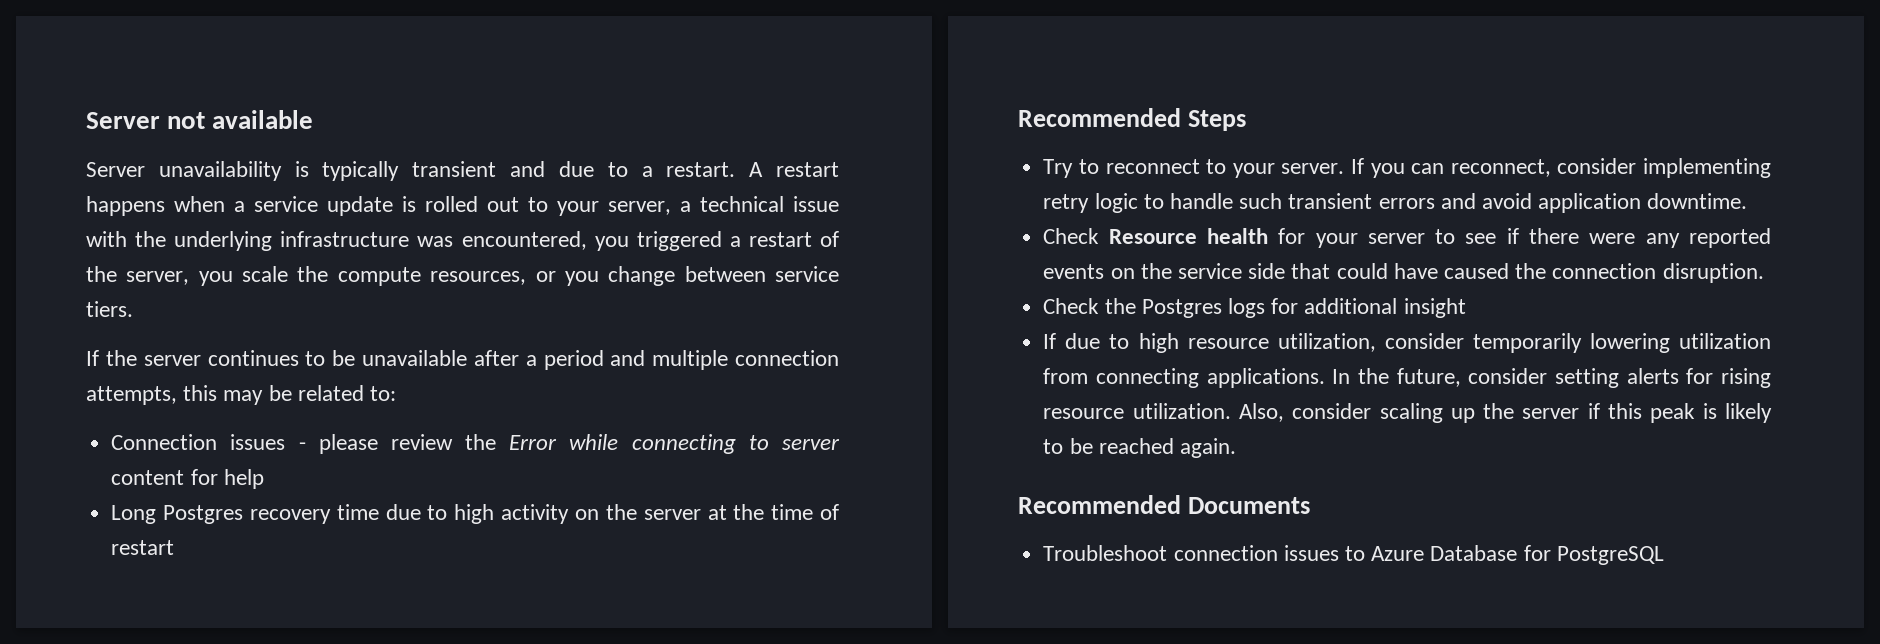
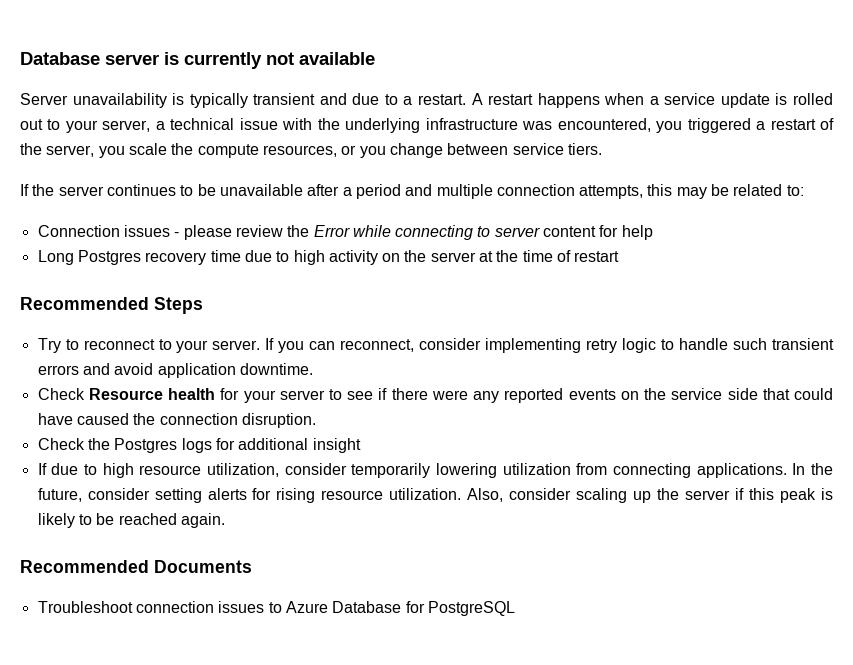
[86,112,160,129] Server -> [20,52,262,69] Database server is currently

